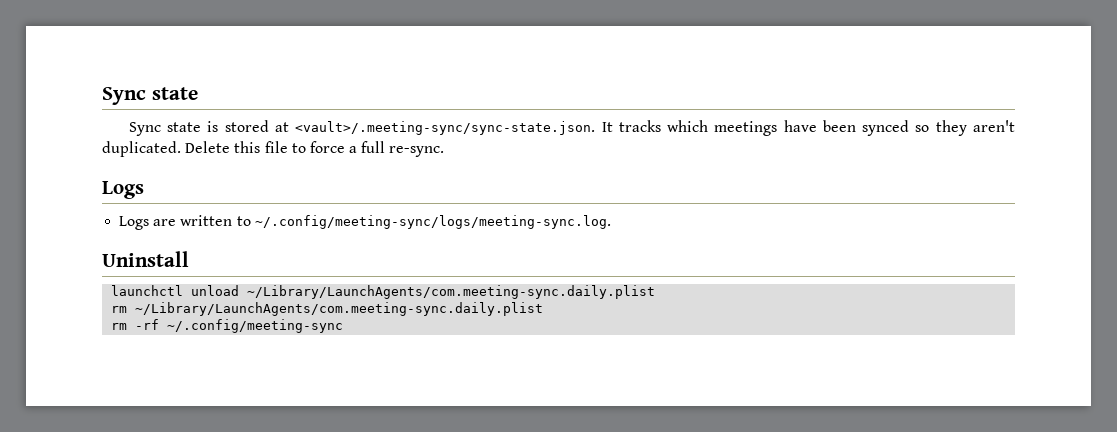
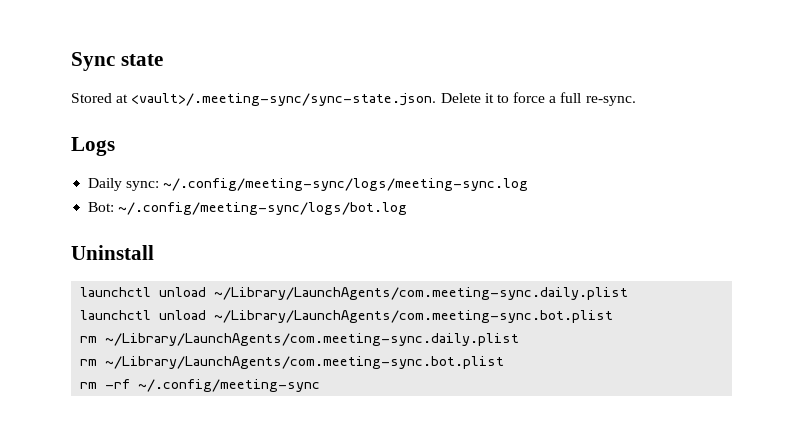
[128,120,1015,136] [102,141,288,157] Sync state is stored at <vault>/.meeting-sync/sync-state.json. It tracks which meetings have been synced so they aren't duplicated. Delete this file -> [71,93,494,106] Stored at <vault>/.meeting-sync/sync-state.json. Delete it
[119,215,611,230] Logs are written to ~/.config/meeting-sync/logs/meeting-sync.log. -> [88,178,529,191] [88,202,408,215] Daily sync: ~/.config/meeting-sync/logs/meeting-sync.log // Bot: ~/.config/meeting-sync/logs/bot.log
(656, 292) none -> [80,310,614,323] // launchctl unload ~/Library/LaunchAgents/com.meeting-sync.bot.plist
(544, 309) none -> [80,356,505,369] // rm ~/Library/LaunchAgents/com.meeting-sync.bot.plist

